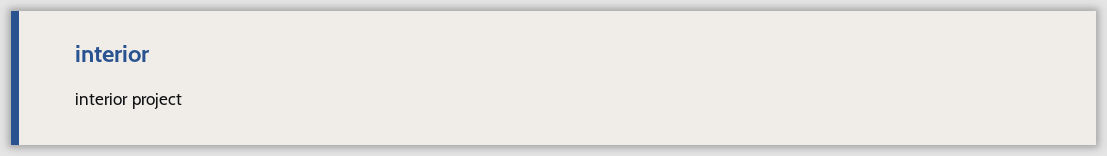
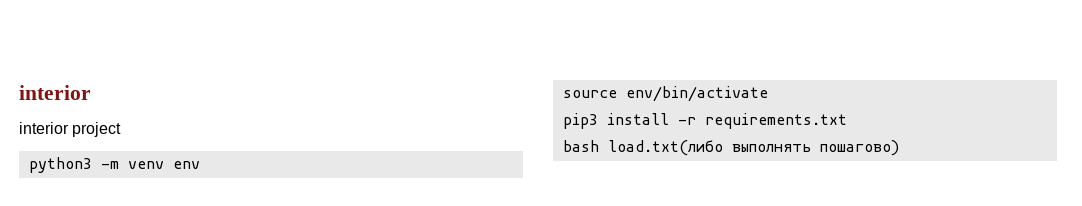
(182, 101) none -> [28,157,200,173] [562,86,768,102] [562,113,847,129] [562,140,899,156] // python3 -m venv env // source env/bin/activate // pip3 install -r requirements.txt // bash load.txt(либо выполнять пошагово)

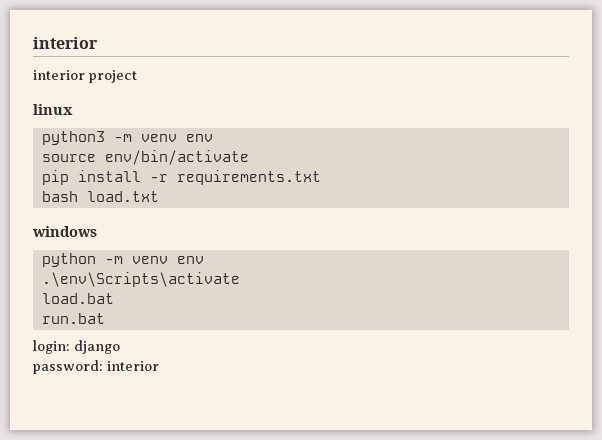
(122, 129) none -> [33,104,73,115] // linux
[562,113,598,129] pip3 -> [41,170,69,185] pip
[607,140,899,156] load.txt(либо выполнять пошагово) -> [86,191,159,202] [32,226,97,237] [41,253,204,267] [41,272,240,287] [41,293,114,304] [41,313,105,324] [33,340,120,354] [33,360,159,374] load.txt // windows // python -m venv env // .\env\Scripts\activate // load.bat // run.bat // login: django // password: interior

